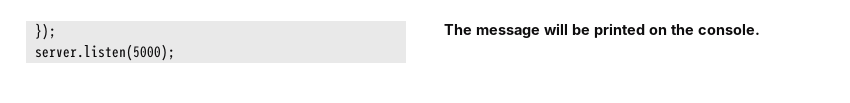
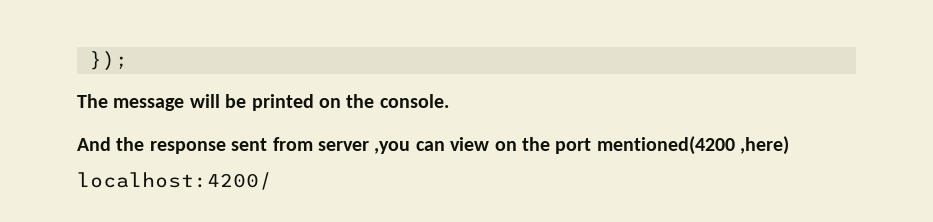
[34,44,175,61] // server.listen(5000); -> (128, 61) none
(760, 29) none -> [77,136,790,155] [77,172,272,190] // And the response sent from server ,you can view on the port mentioned(4200 ,here) // localhost:4200/

